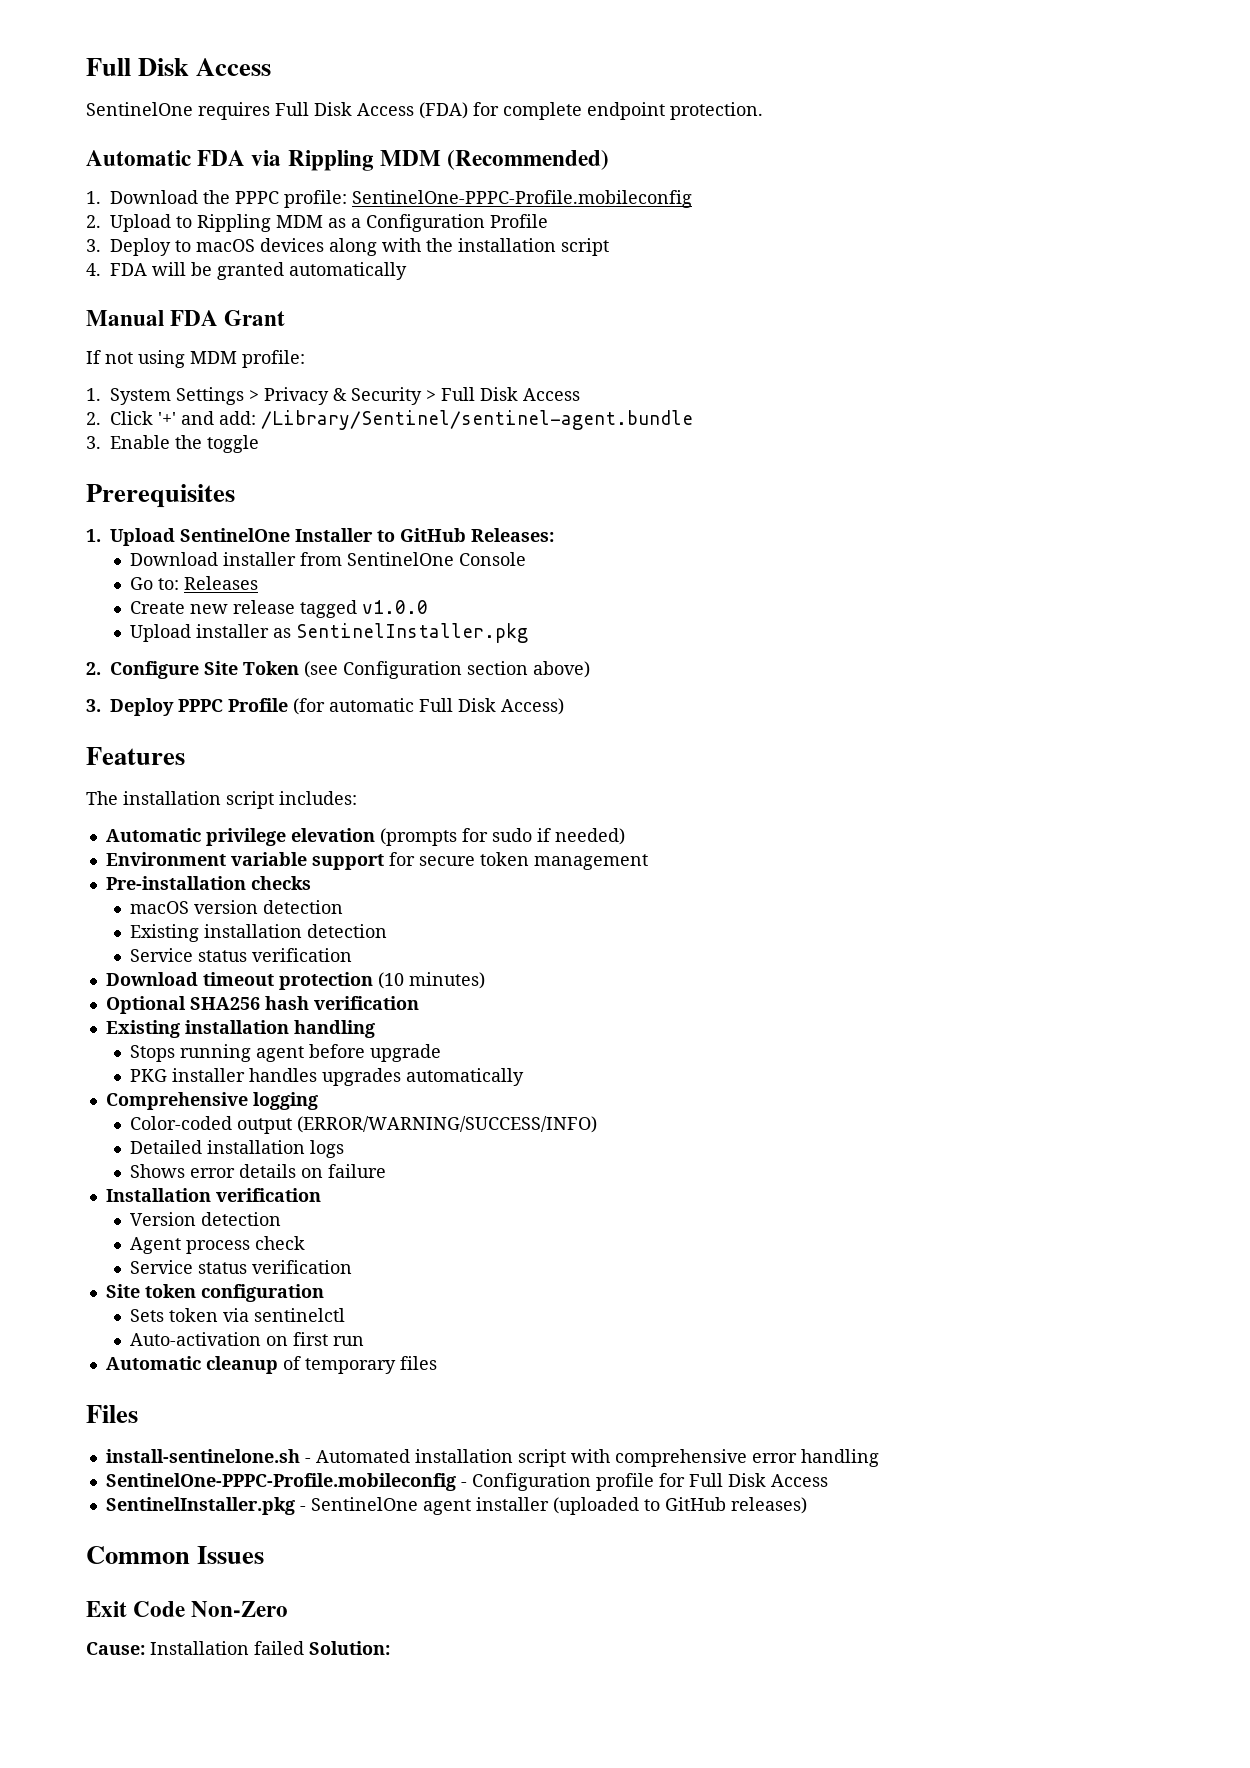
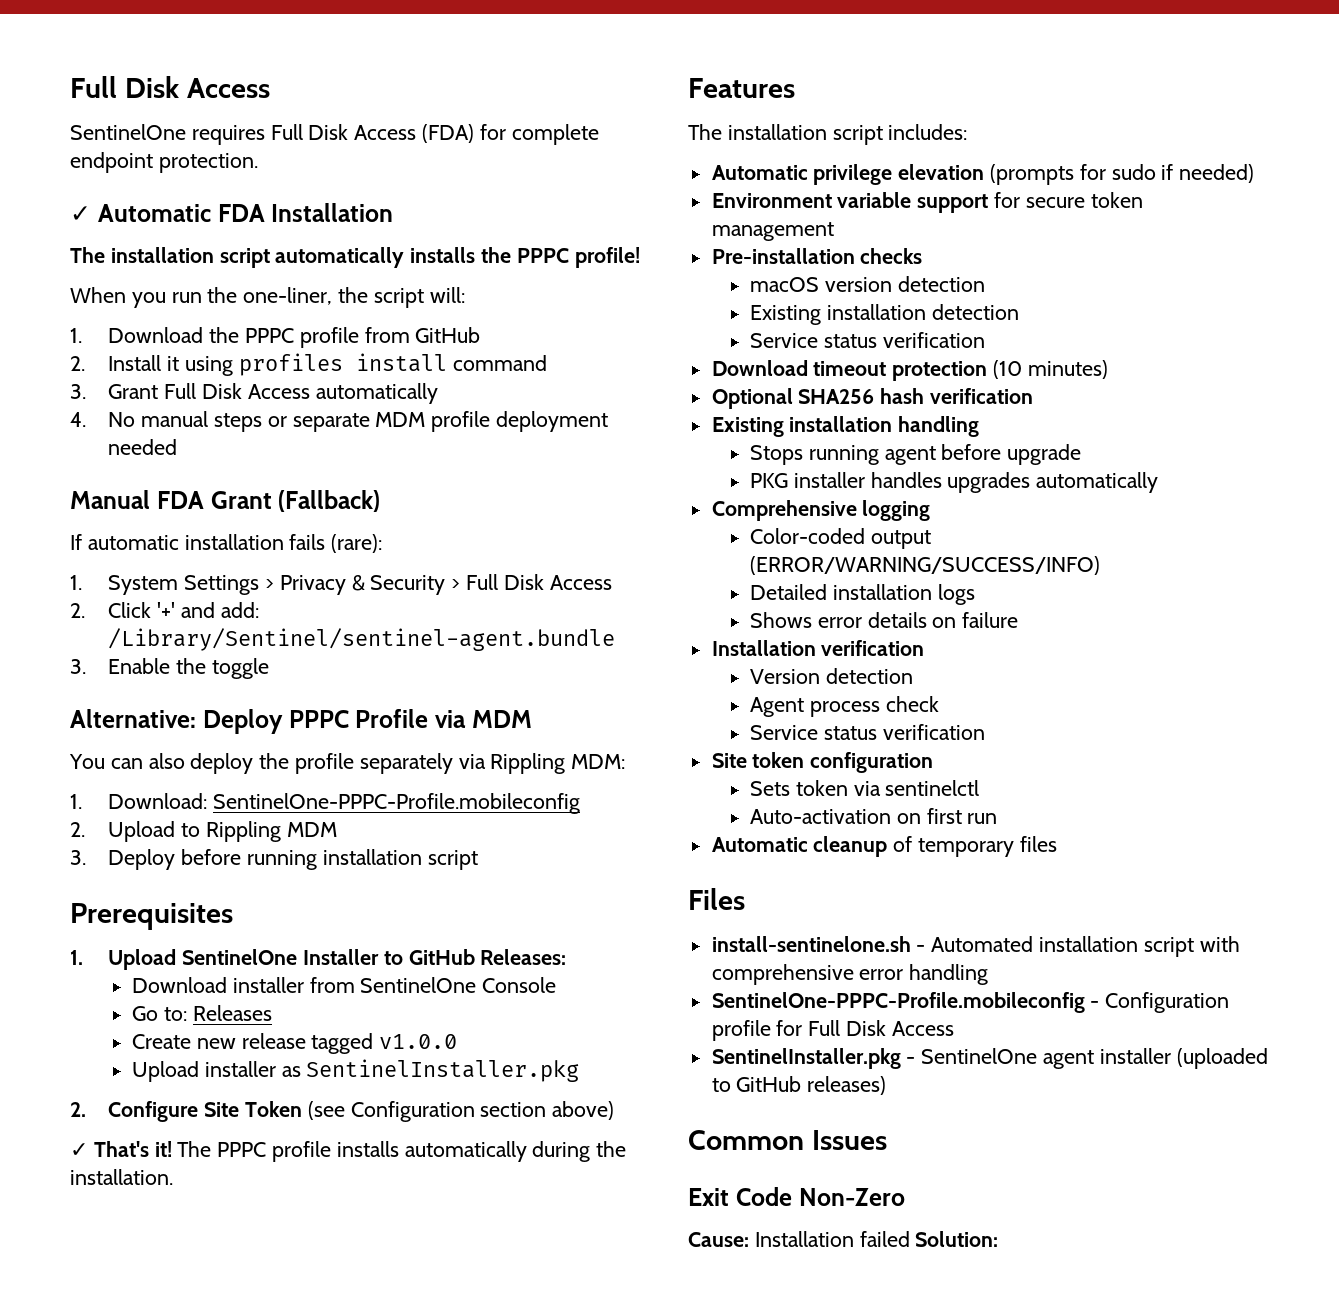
(763, 111) none -> [70,206,91,222] ✓
[251,150,610,171] [86,190,693,208] [86,214,549,232] [86,238,610,256] [86,262,408,280] via Rippling MDM (Recommended) // 1. Download the PPPC profile: SentinelOne-PPPC-Profile.mobileconfig // 2. Upload to Rippling MDM as a Configuration Profile // 3. Deploy to macOS devices along with the installation script // 4. FDA will be granted automatically -> [271,203,394,222] [70,247,640,268] [70,287,465,308] [70,327,481,348] [70,353,547,376] [70,383,438,404] [70,411,608,432] [108,439,178,455] Installation // The installation script automatically installs the PPPC profile! // When you run the one-liner, the script will: // 1. Download the PPPC profile from GitHub // 2. Install it using profiles install command // 3. Grant Full Disk Access automatically // 4. No manual steps or separate MDM profile deployment needed
(286, 318) none -> [278,490,381,512] (Fallback)
[105,350,305,368] not using MDM profile: -> [87,534,383,553] automatic installation fails (rare):
(260, 444) none -> [70,709,532,734] [69,753,626,774] [70,793,581,814] [70,821,337,842] [70,849,478,870] // Alternative: Deploy PPPC Profile via MDM // You can also deploy the profile separately via Rippling MDM: // 1. Download: SentinelOne-PPPC-Profile.mobileconfig // 2. Upload to Rippling MDM // 3. Deploy before running installation script
[86,698,565,716] 3. Deploy PPPC Profile (for automatic Full Disk Access) -> [70,1141,627,1162] [70,1169,173,1185] ✓ That's it! The PPPC profile installs automatically during the installation.

